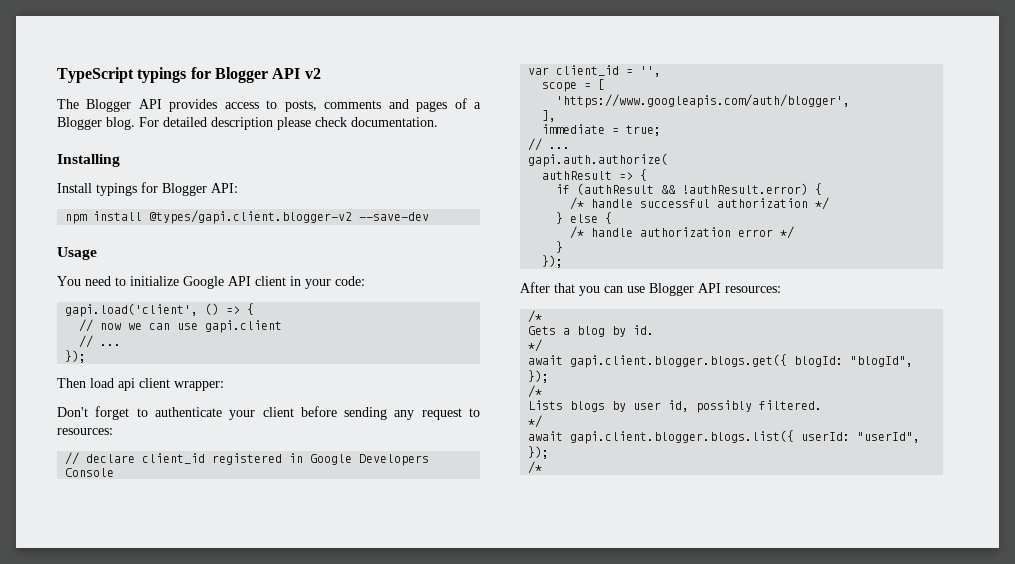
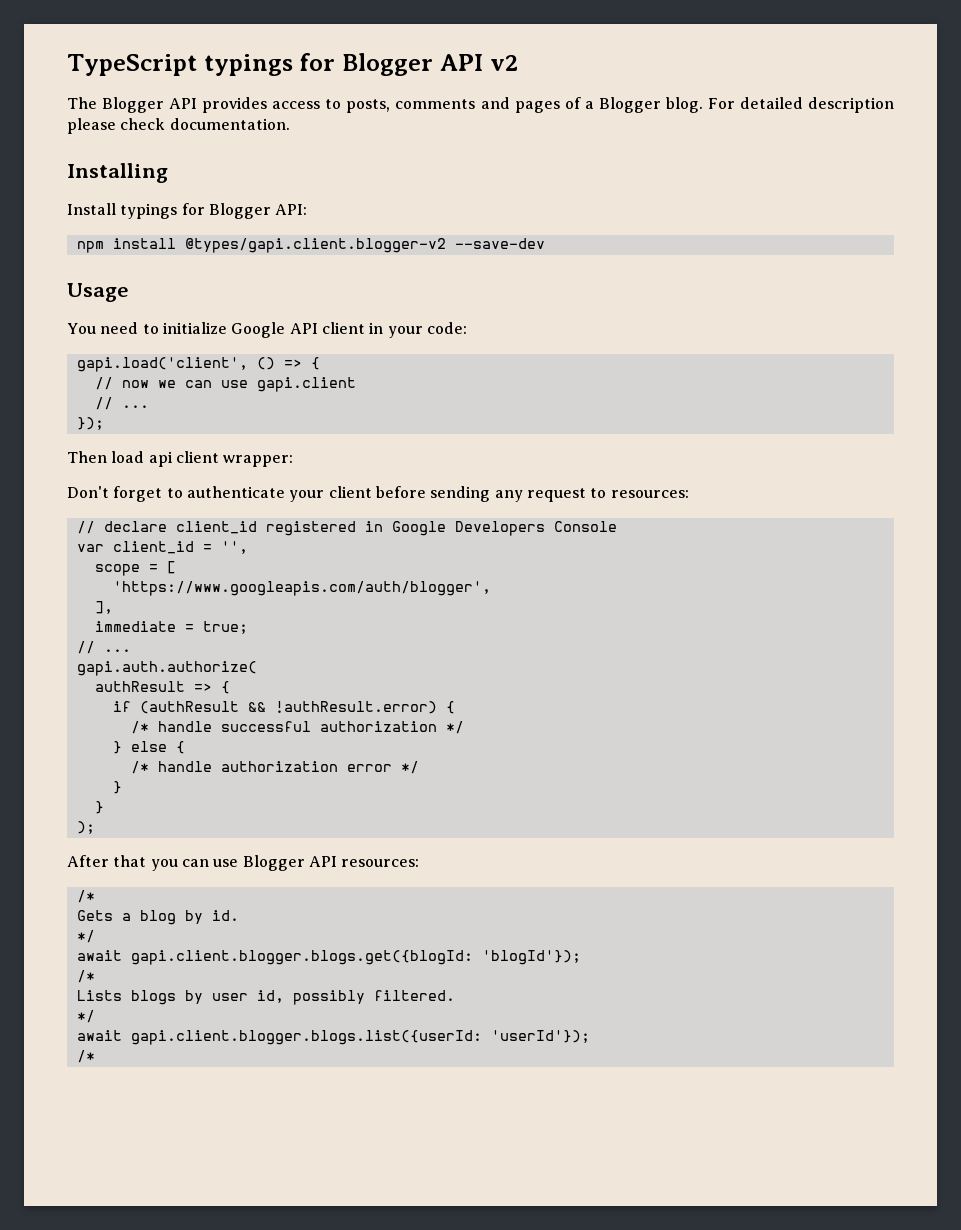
[542,255,564,268] }); -> [94,801,104,814] [76,821,95,834] } // );
[570,354,914,368] [528,370,550,383] gapi.client.blogger.blogs.get({ blogId: "blogId", }); -> [130,950,581,965] gapi.client.blogger.blogs.get({blogId: 'blogId'});
[570,430,921,444] [528,446,550,459] gapi.client.blogger.blogs.list({ userId: "userId", }); -> [130,1030,590,1045] gapi.client.blogger.blogs.list({userId: 'userId'});

